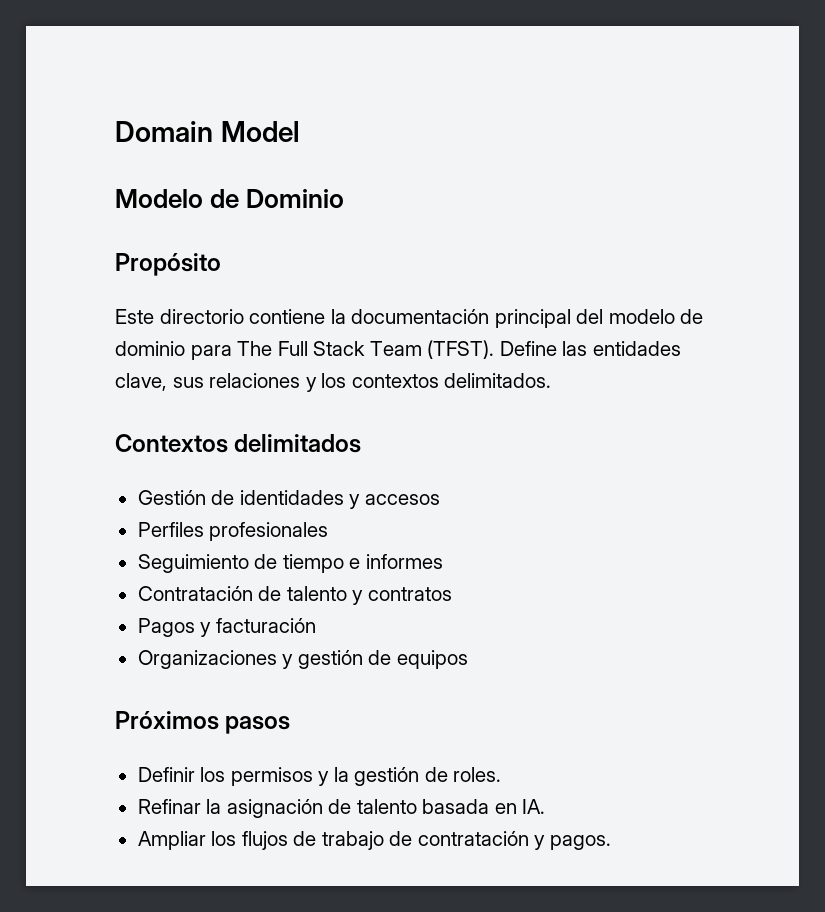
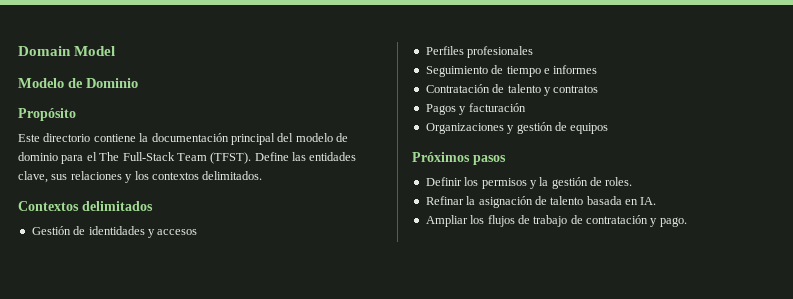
[237,341,366,356] The Full Stack -> [86,152,175,161] el The Full-Stack
[549,835,611,850] pagos. -> [659,217,687,227] pago.

